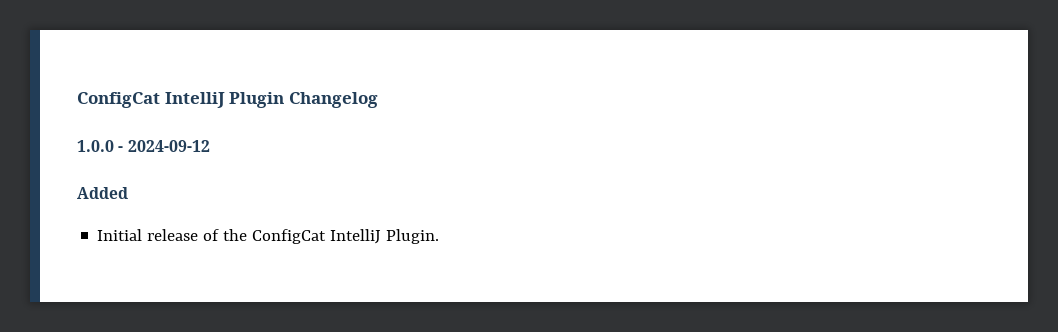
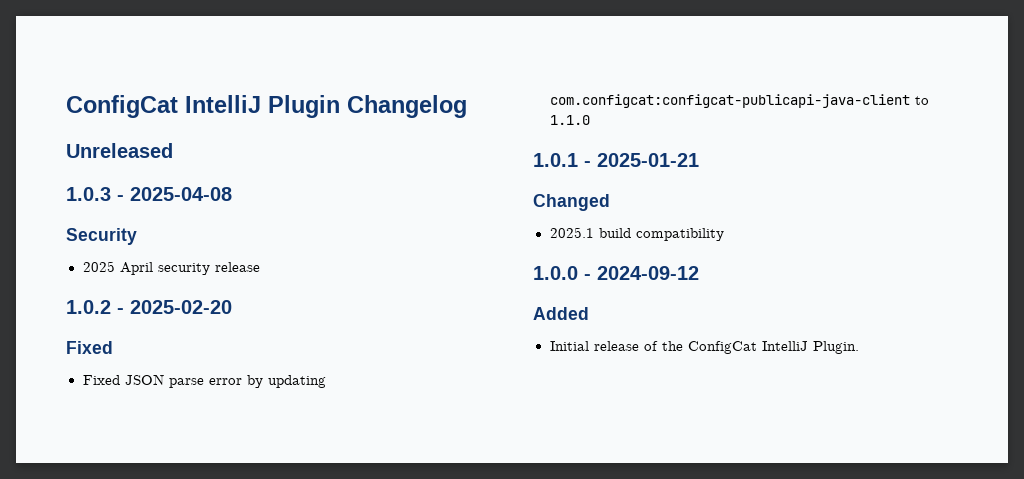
(378, 100) none -> [66,143,173,158] [66,187,232,201] [66,228,137,245] [82,261,260,275] [66,300,232,314] [66,341,113,354] [82,374,326,388] [549,94,929,108] [549,115,590,125] [533,153,699,167] [533,194,610,211] [549,227,724,241] // Unreleased // 1.0.3 - 2025-04-08 // Security // 2025 April security release // 1.0.2 - 2025-02-20 // Fixed // Fixed JSON parse error by updating com.configcat:configcat-publicapi-java-client to 1.1.0 // 1.0.1 - 2025-01-21 // Changed // 2025.1 build compatibility

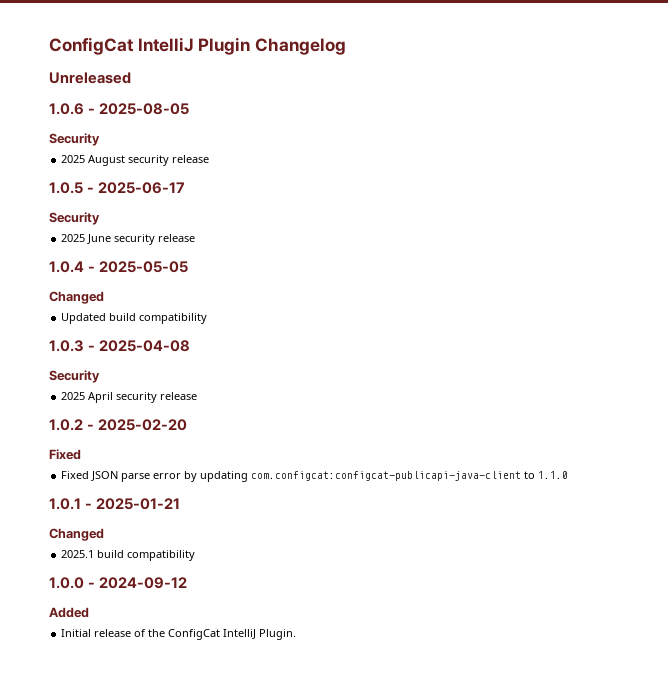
(173, 150) none -> [49,103,190,115] [49,133,100,146] [61,155,210,166] [49,182,186,194] [49,212,100,225] [61,234,196,245] [49,261,189,273] [49,291,104,304] [61,313,208,324] // 1.0.6 - 2025-08-05 // Security // 2025 August security release // 1.0.5 - 2025-06-17 // Security // 2025 June security release // 1.0.4 - 2025-05-05 // Changed // Updated build compatibility

